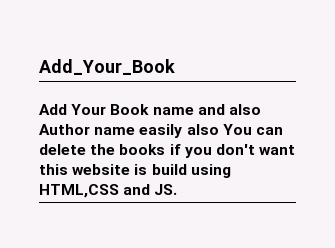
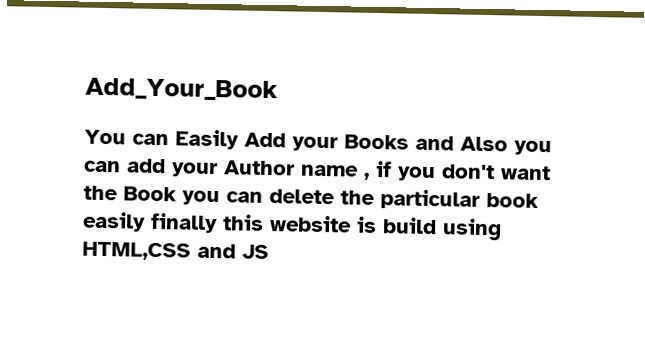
[39,104,261,115] [39,124,283,138] [39,144,296,158] Add Your Book name and also Author name easily also You can delete the books if you don't want -> [84,129,552,156] [84,158,551,182] [83,185,539,210] [82,211,218,234] You can Easily Add your Books and Also you can add your Author name , if you don't want the Book you can delete the particular book easily finally
[154,184,178,195] JS. -> [242,244,269,260] JS

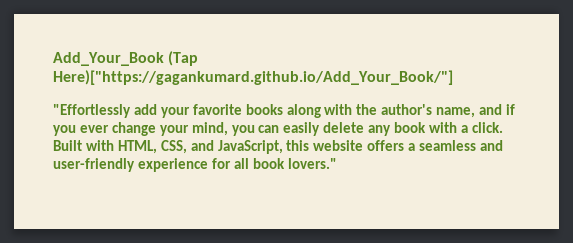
[84,129,552,156] [84,158,551,182] [83,185,539,210] [82,211,502,241] [82,241,269,261] // You can Easily Add your Books and Also you can add your Author name , if you don't want the Book you can delete the particular book easily finally this website is build using HTML,CSS and JS -> [168,51,199,66] [53,70,453,85] [53,104,516,118] [53,122,503,136] [53,140,504,154] [53,158,337,172] (Tap Here)["https://gagankumard.github.io/Add_Your_Book/"] // "Effortlessly add your favorite books along with the author's name, and if you ever change your mind, you can easily delete any book with a click. Built with HTML, CSS, and JavaScript, this website offers a seamless and user-friendly experience for all book lovers."

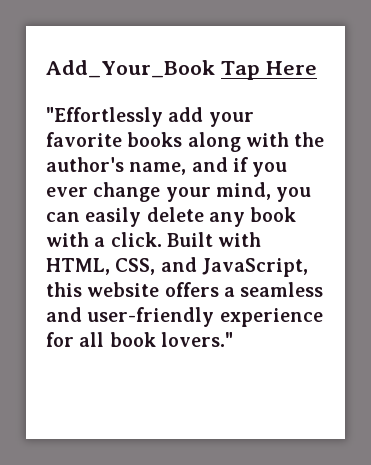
[168,51,199,66] [53,70,453,85] (Tap Here)["https://gagankumard.github.io/Add_Your_Book/"] -> [220,61,317,80] Tap Here

